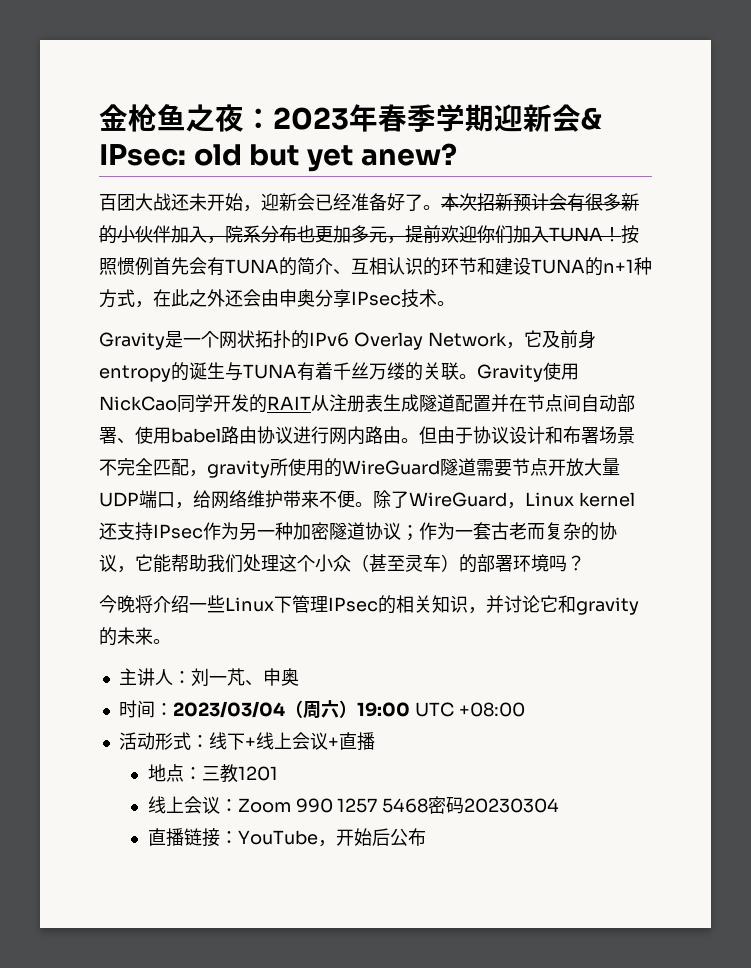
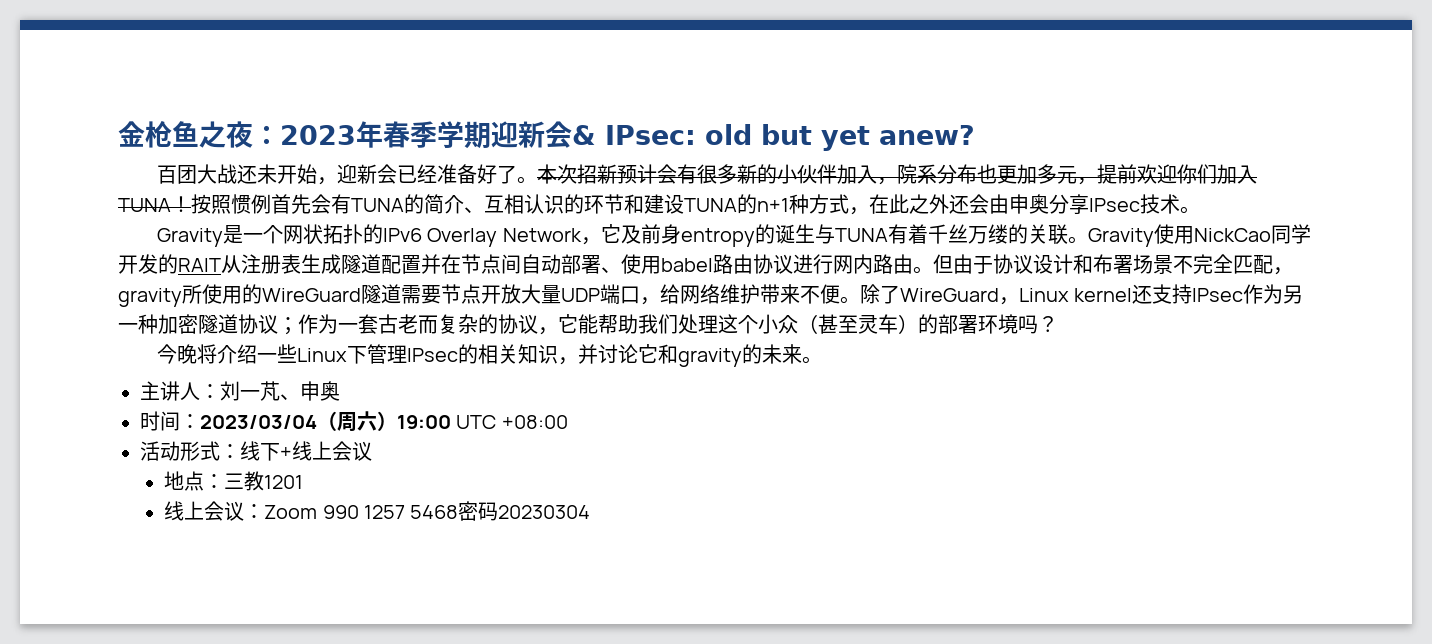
[327,732,375,751] +直播 -> (372, 451) none
[147,828,426,847] // 直播链接：YouTube，开始后公布 -> (591, 512) none

